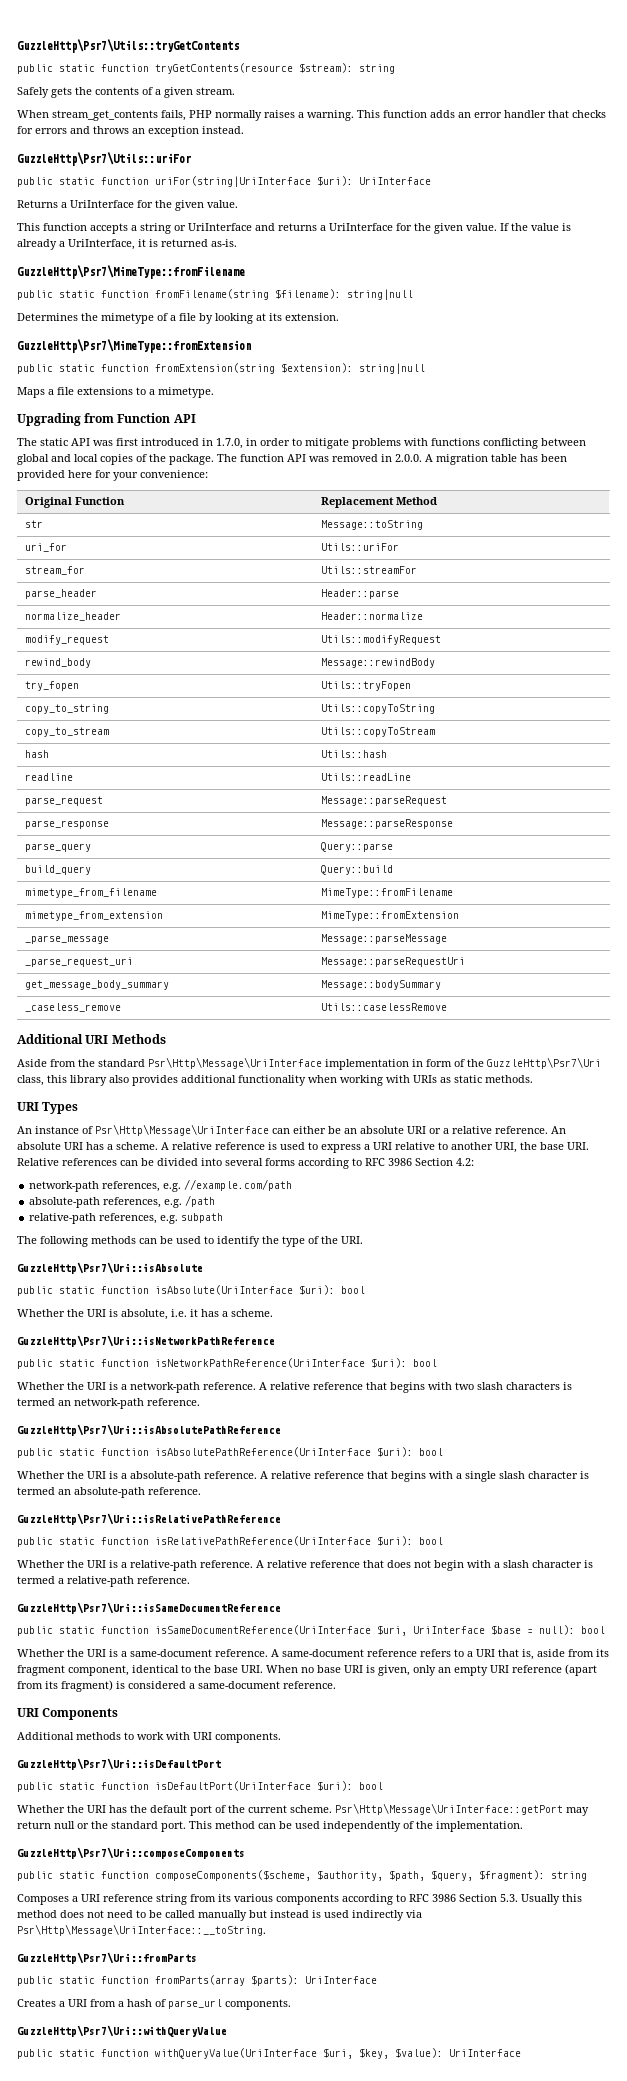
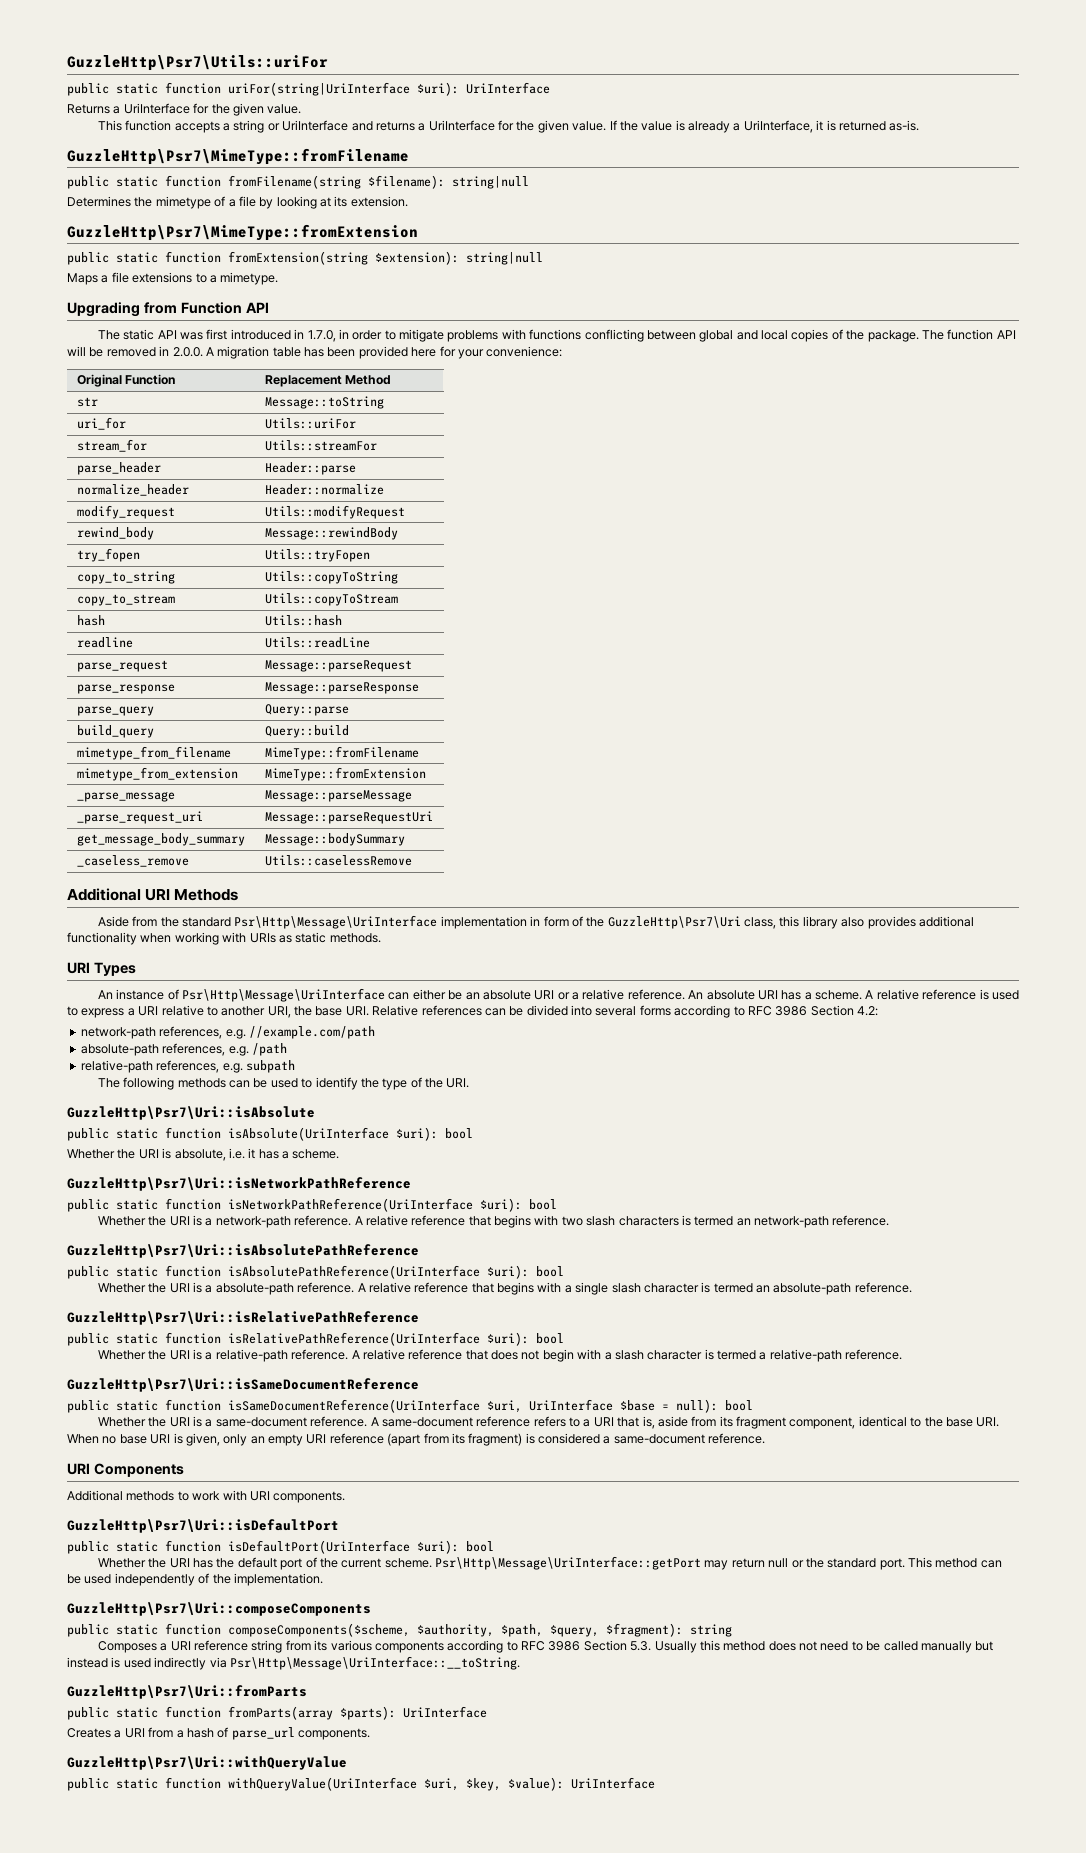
[17,39,239,53] [17,63,395,74] [17,87,235,98] [17,110,606,121] [17,126,244,137] GuzzleHttp\Psr7\Utils::tryGetContents // public static function tryGetContents(resource $stream): string // Safely gets the contents of a given stream. // When stream_get_contents fails, PHP normally raises a warning. This function adds an error handler that checks for errors and throws an exception instead. // -> (67, 63) none
[309,456,329,462] was -> [67,346,104,357] will be

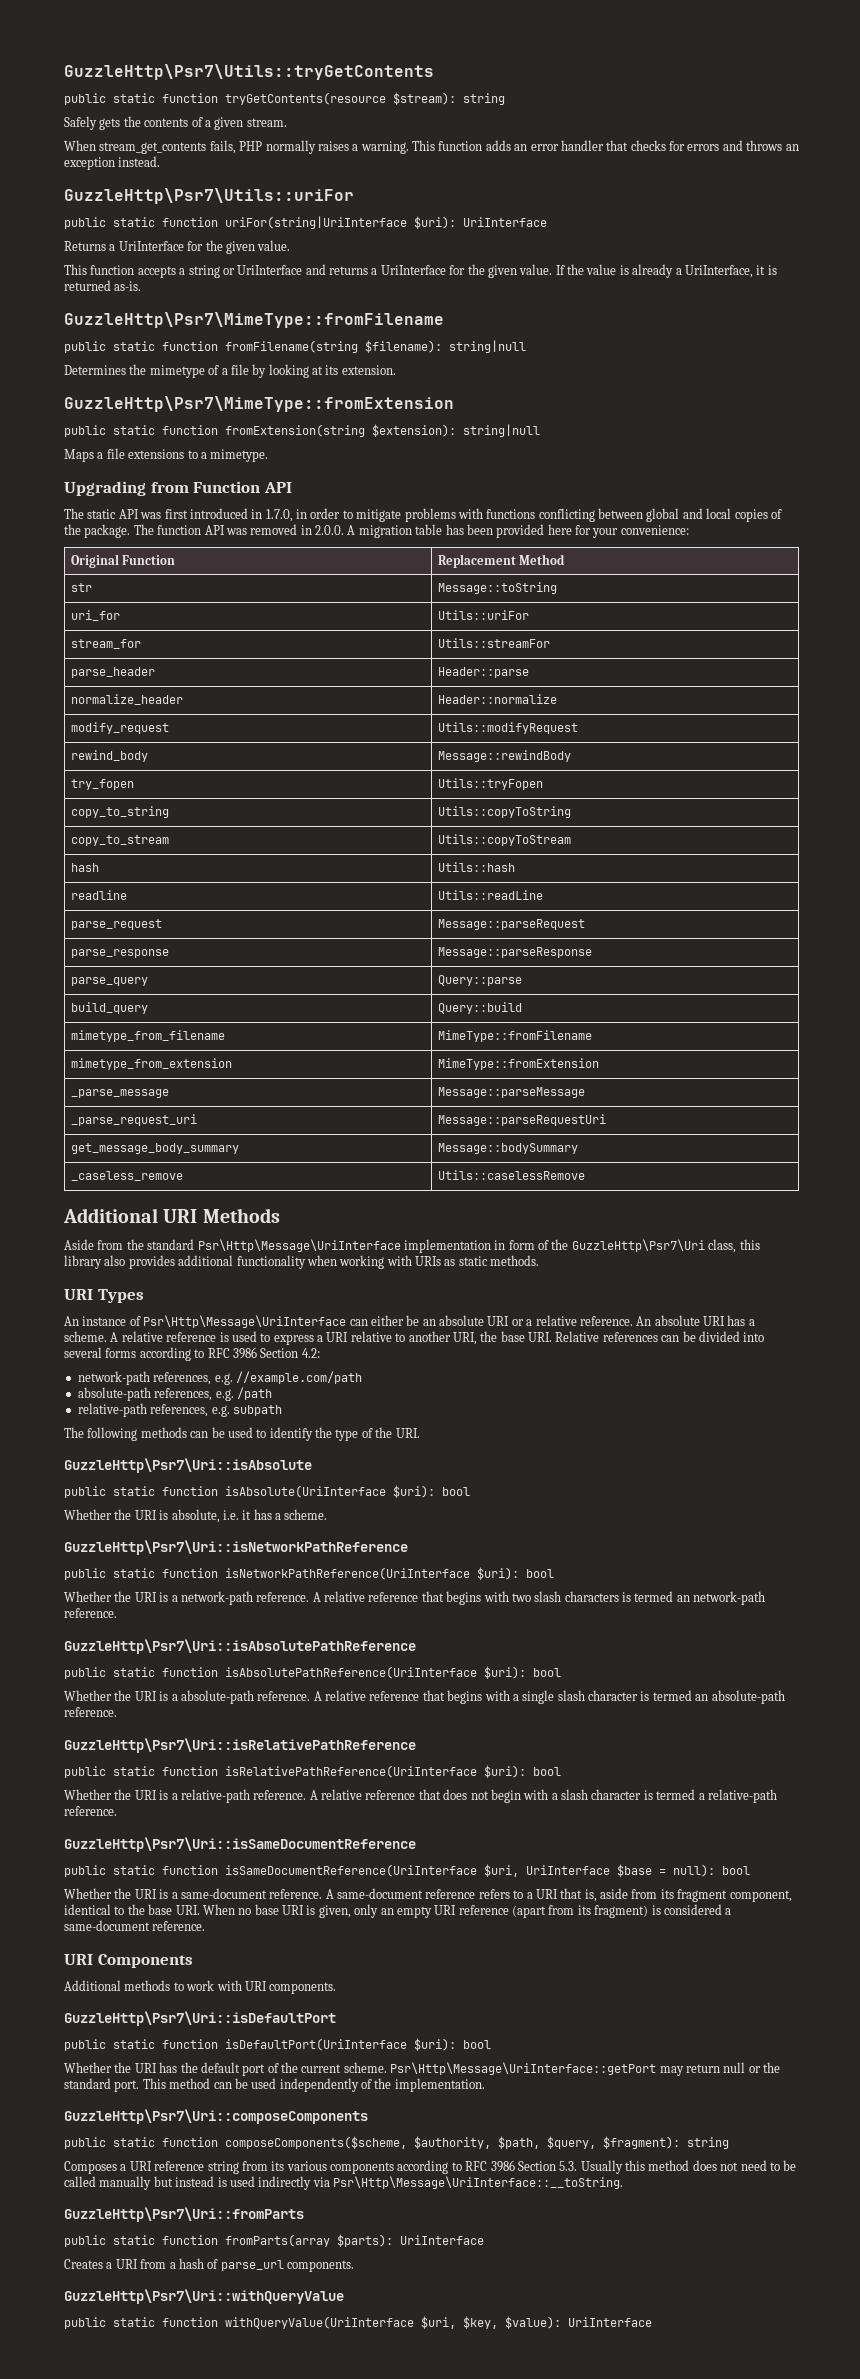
(67, 63) none -> [64,64,434,80] [64,92,505,105] [64,116,287,130] [64,140,799,154] [64,156,161,170] GuzzleHttp\Psr7\Utils::tryGetContents // public static function tryGetContents(resource $stream): string // Safely gets the contents of a given stream. // When stream_get_contents fails, PHP normally raises a warning. This function adds an error handler that checks for errors and throws an exception instead. //
[67,346,104,357] will be -> [225,528,247,535] was

